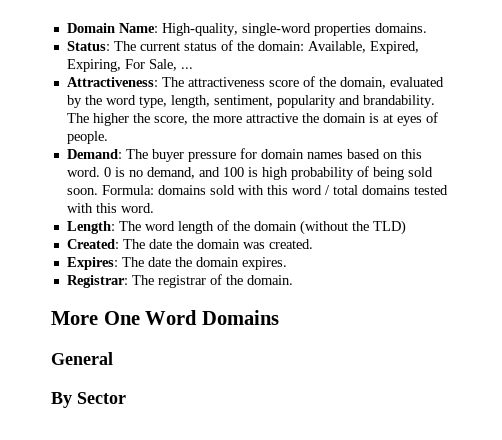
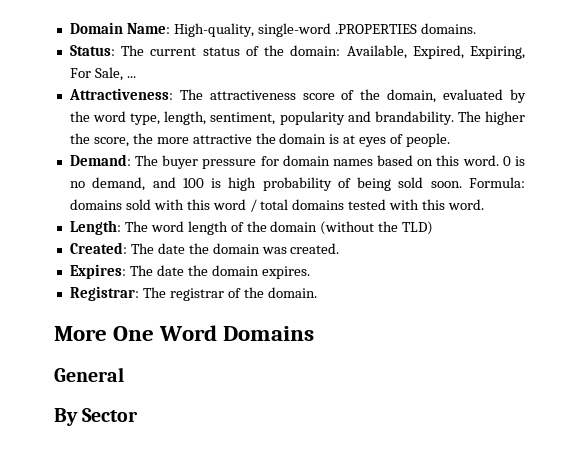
[313,23,371,36] properties -> [334,24,417,34] .PROPERTIES

